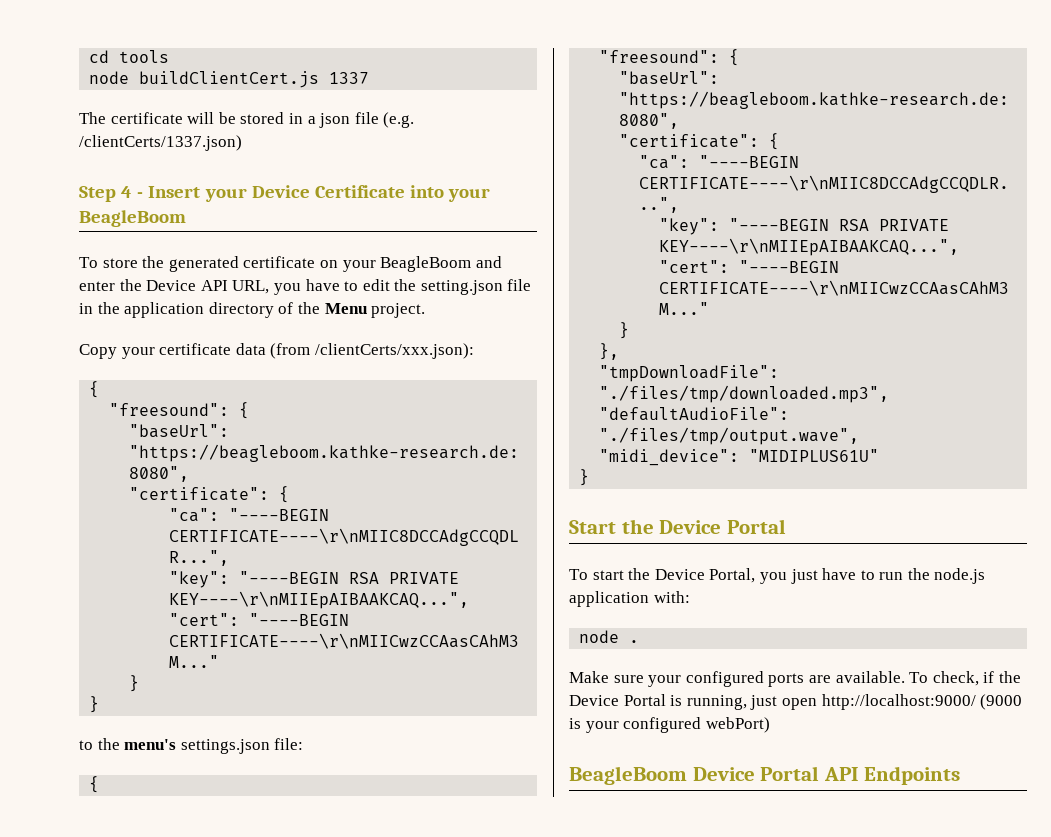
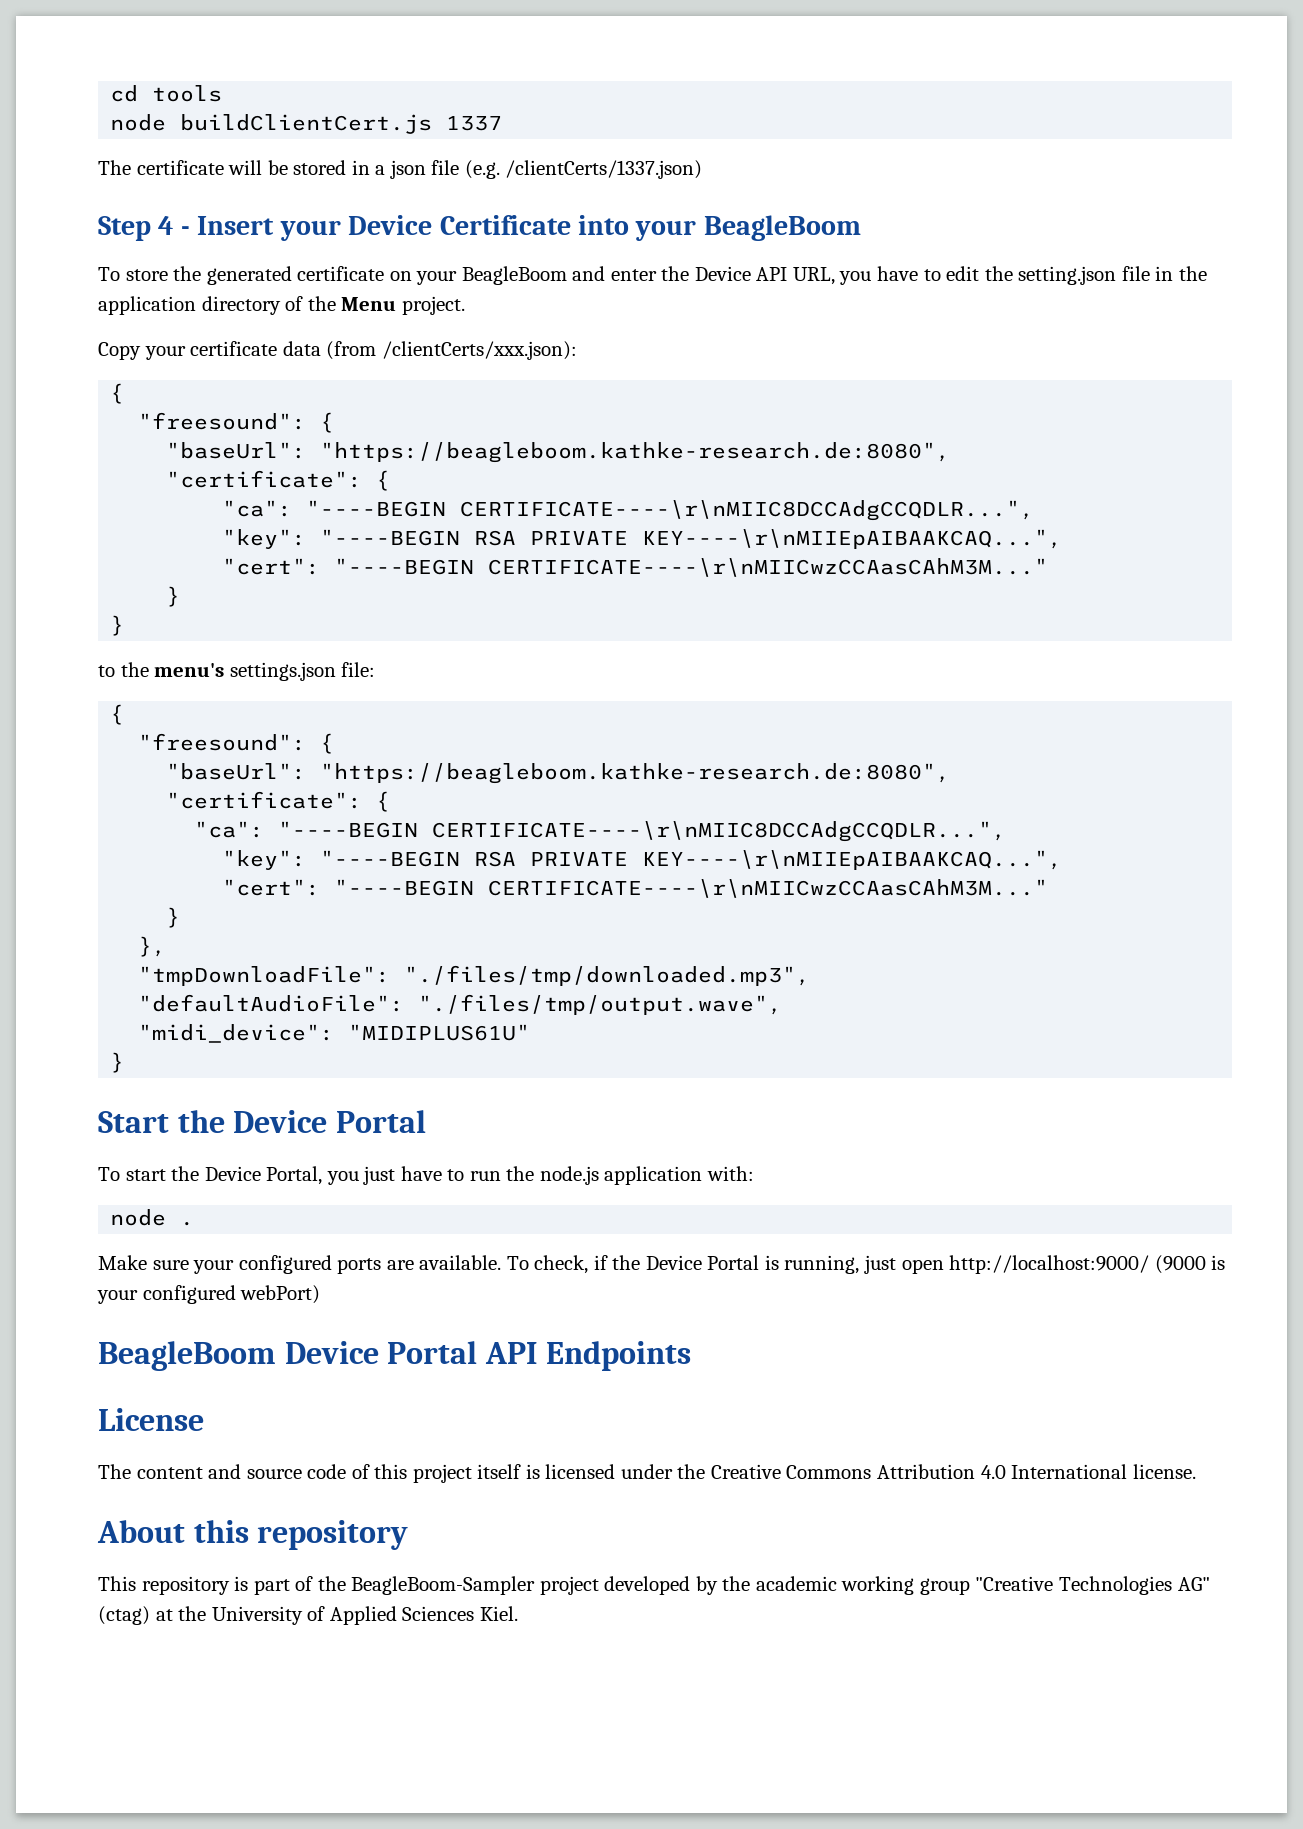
(961, 775) none -> [98,1408,204,1431] [98,1464,1196,1483] [97,1520,409,1550] [98,1576,1210,1595] [98,1606,518,1625] // License // The content and source code of this project itself is licensed under the Creative Commons Attribution 4.0 International license. // About this repository // This repository is part of the BeagleBoom-Sampler project developed by the academic working group "Creative Technologies AG" (ctag) at the University of Applied Sciences Kiel.

